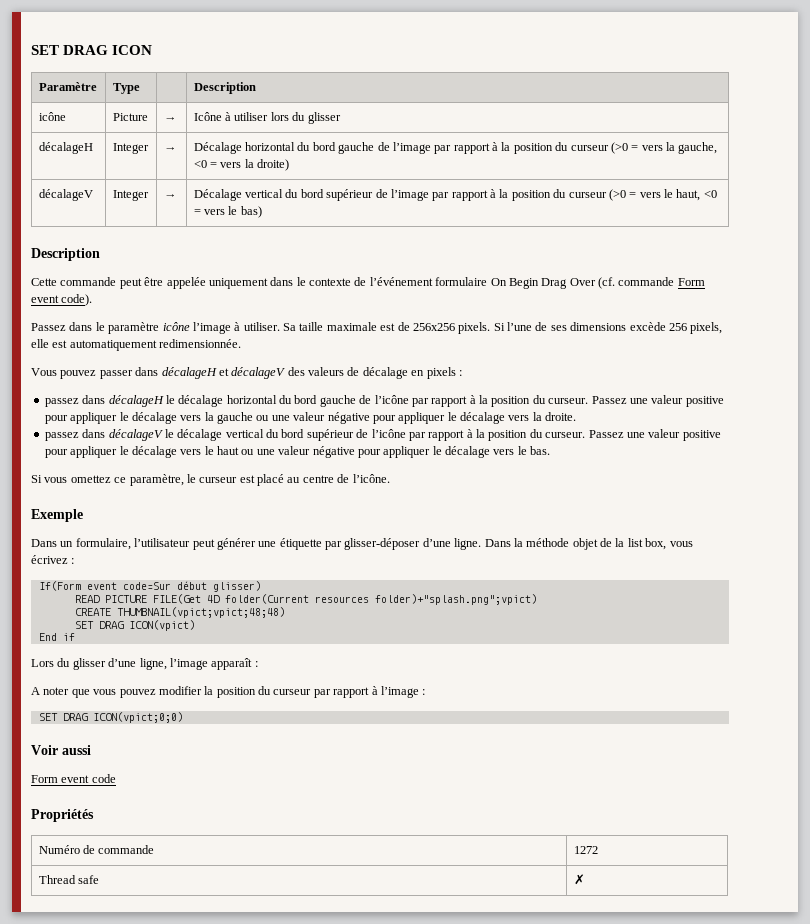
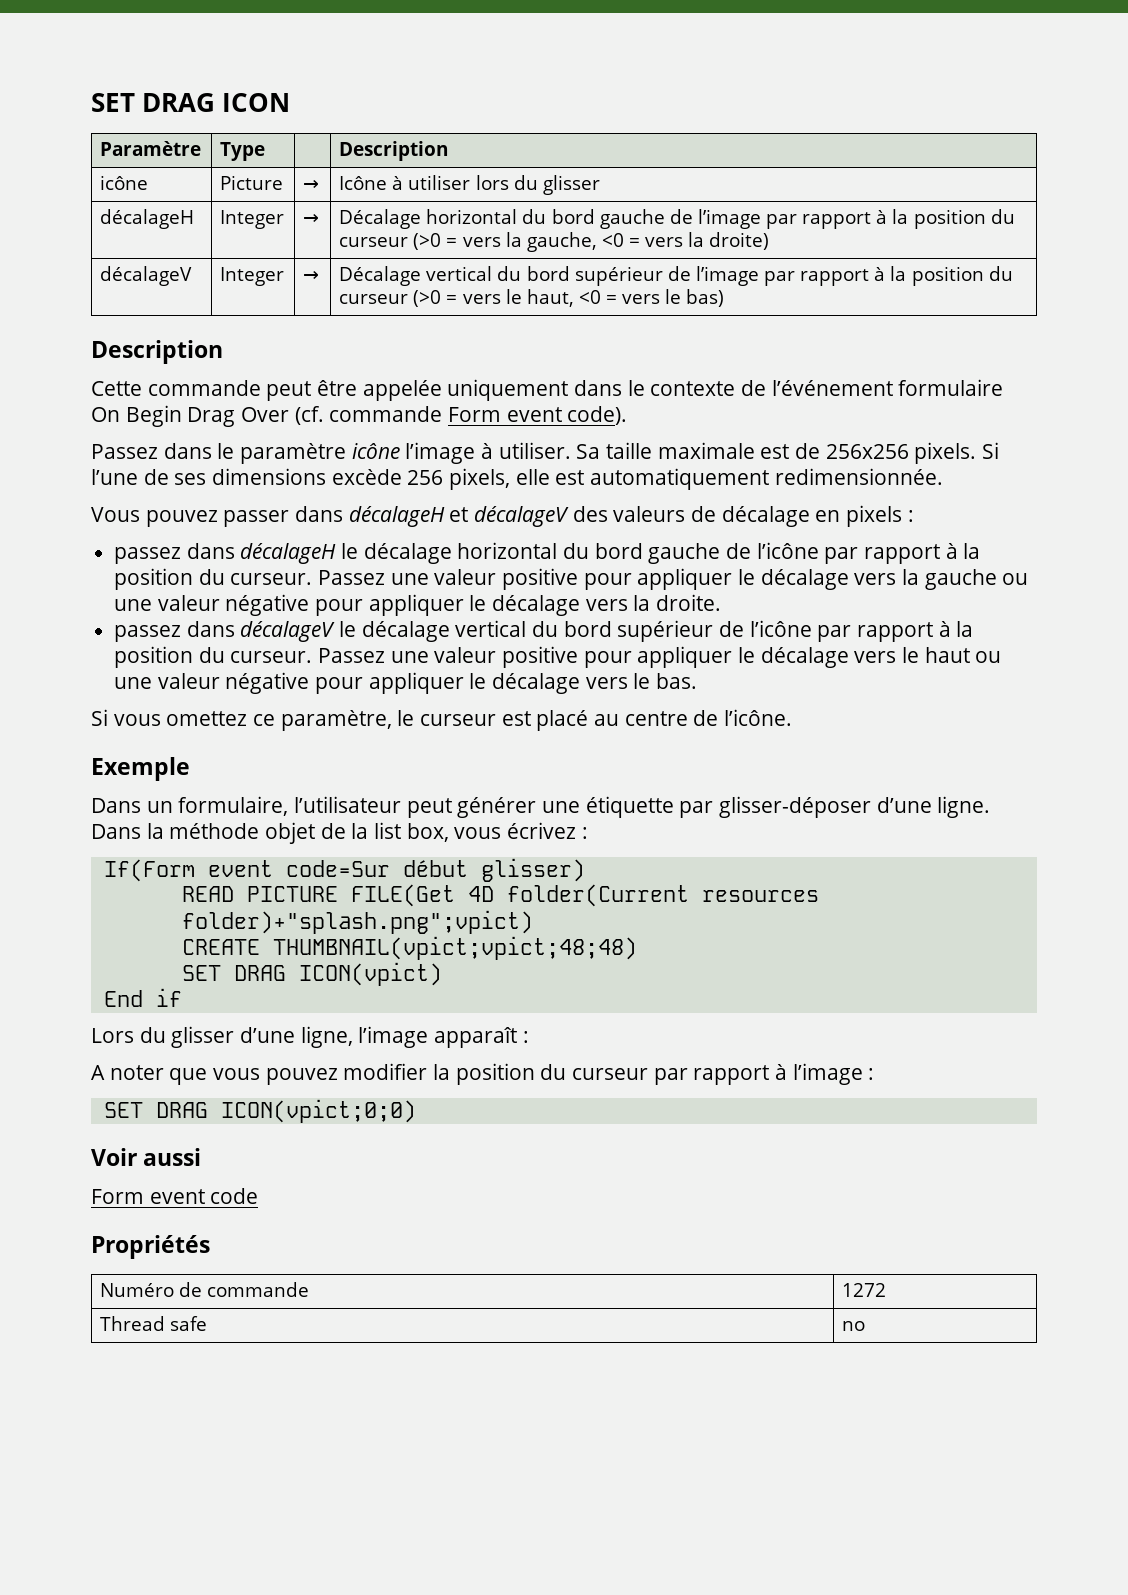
[573,874,585,885] ✗ -> [842,1321,866,1331] no

